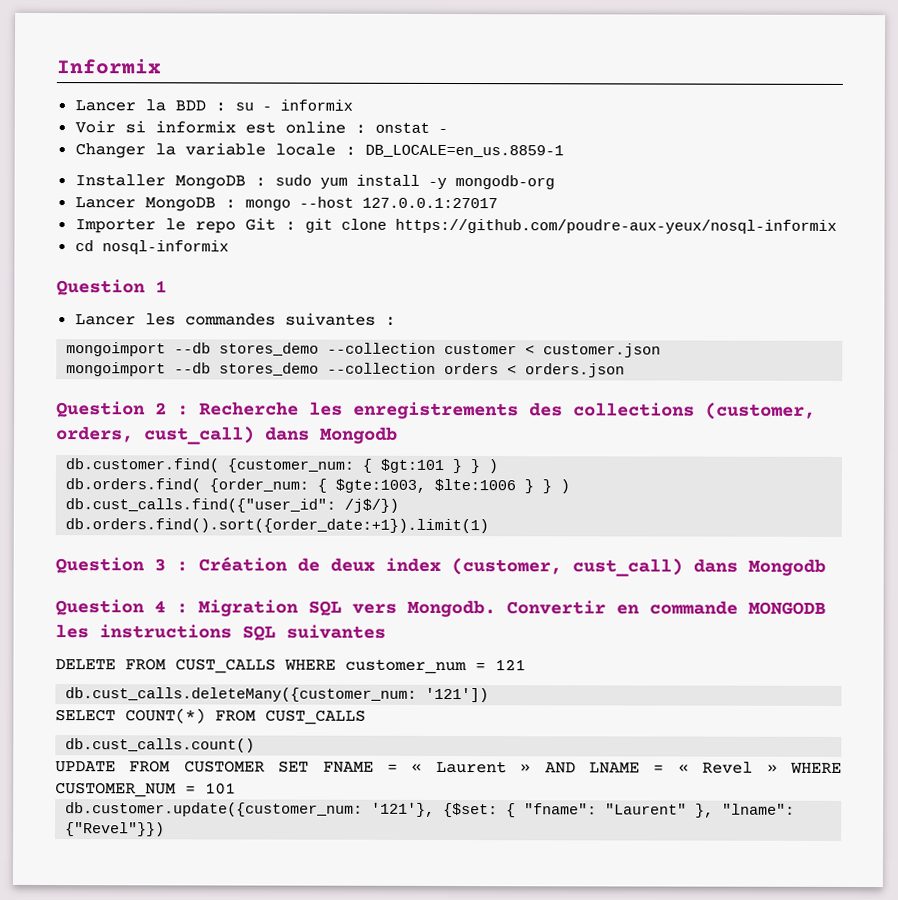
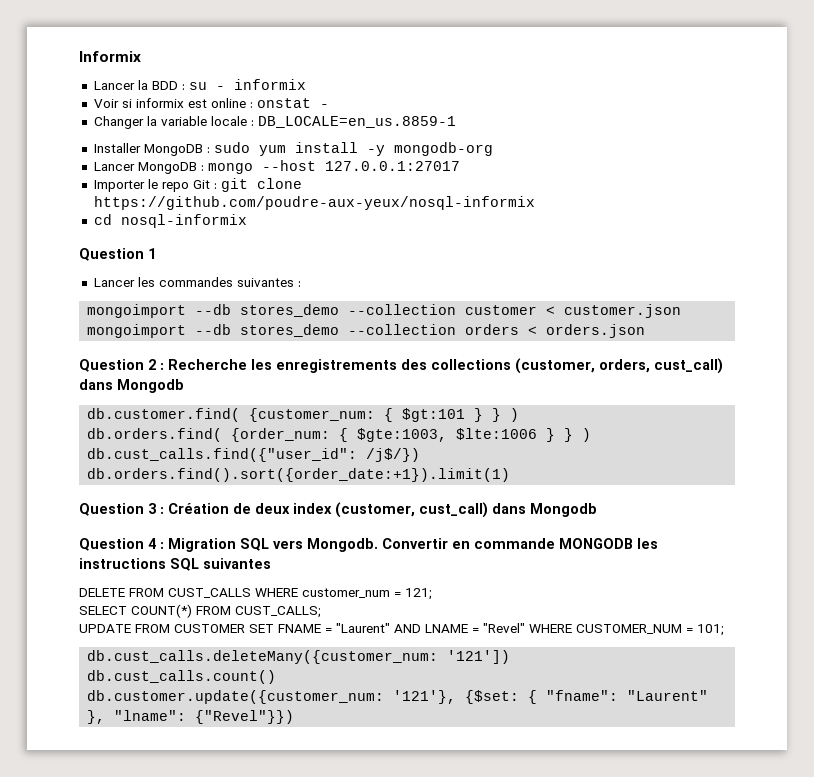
[495,659,526,671] [65,687,490,703] 121 // db.cust_calls.deleteMany({customer_num: '121']) -> [405,588,432,600] 121;
[265,709,366,725] [65,738,256,753] CUST_CALLS // db.cust_calls.count() -> [235,606,321,618] CUST_CALLS;
[411,760,842,774] [55,782,236,798] « Laurent » AND LNAME = « Revel » WHERE CUSTOMER_NUM = 101 -> [336,623,724,636] [87,650,511,664] [87,670,277,684] "Laurent" AND LNAME = "Revel" WHERE CUSTOMER_NUM = 101; // db.cust_calls.deleteMany({customer_num: '121']) // db.cust_calls.count()

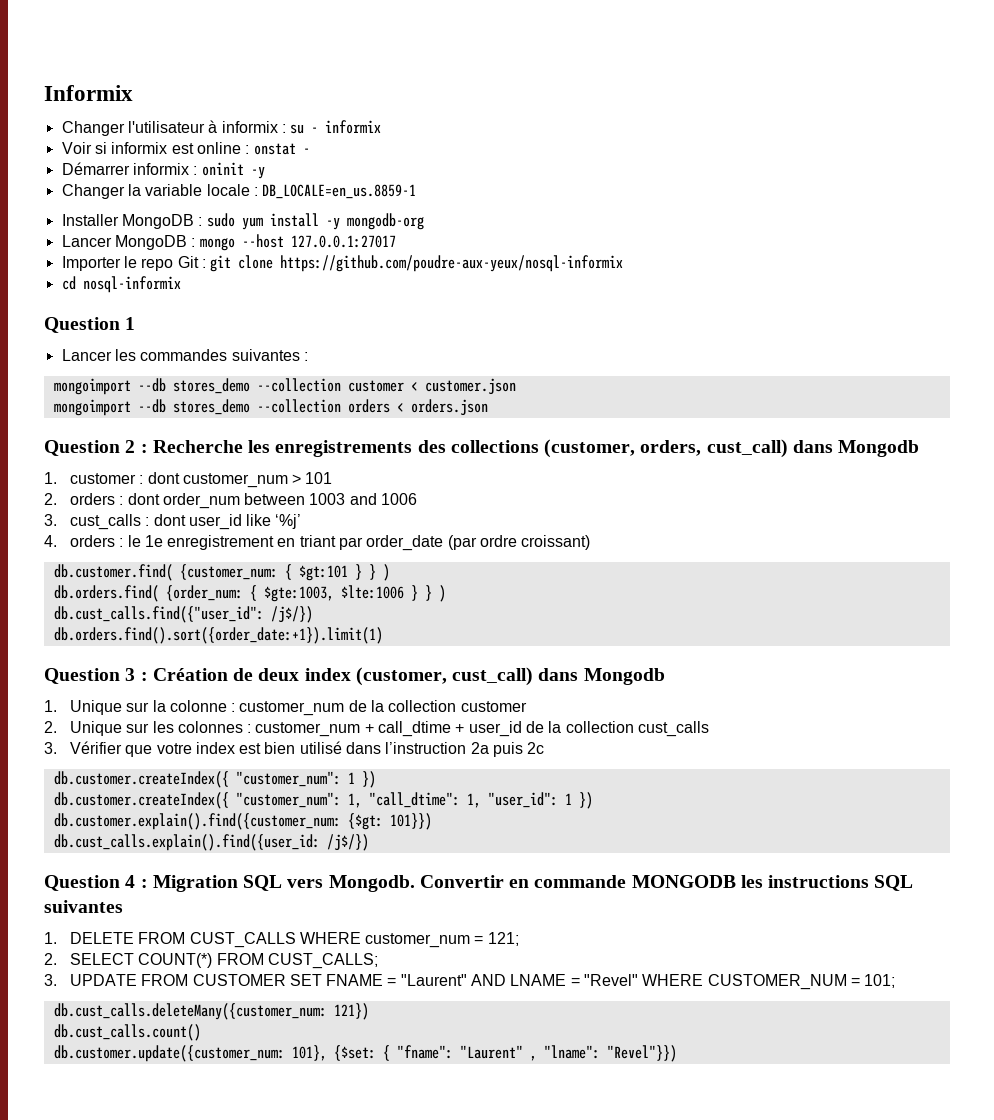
[93,80,178,90] Lancer la BDD -> [61,120,278,136] Changer l'utilisateur à informix
(329, 106) none -> [61,162,265,179] // Démarrer informix : oninit -y
(184, 386) none -> [44,472,333,488] [44,493,418,509] [44,514,302,530] [44,535,591,551] // 1. customer : dont customer_num > 101 // 2. orders : dont order_num between 1003 and 1006 // 3. cust_calls : dont user_id like ‘%j’ // 4. orders : le 1e enregistrement en triant par order_date (par ordre croissant)
(597, 510) none -> [44,700,527,716] [44,721,710,737] [44,741,545,757] [53,771,376,788] [53,792,593,809] [53,813,432,830] [53,834,369,851] // 1. Unique sur la colonne : customer_num de la collection customer // 2. Unique sur les colonnes : customer_num + call_dtime + user_id de la collection cust_calls // 3. Vérifier que votre index est bien utilisé dans l’instruction 2a puis 2c // db.customer.createIndex({ "customer_num": 1 }) // db.customer.createIndex({ "customer_num": 1, "call_dtime": 1, "user_id": 1 }) // db.customer.explain().find({customer_num: {$gt: 101}}) // db.cust_calls.explain().find({user_id: /j$/})
(271, 563) none -> [44,932,57,944] 1.
(432, 594) none -> [44,953,57,965] 2.
(321, 612) none -> [44,974,57,986] 3.
[447,650,511,664] '121']) -> [333,1003,369,1020] 121})
[393,690,457,704] '121'}, -> [291,1045,327,1061] 101},
[87,710,295,724] }, "lname": {"Revel"}}) -> [529,1045,677,1062] , "lname": "Revel"}})

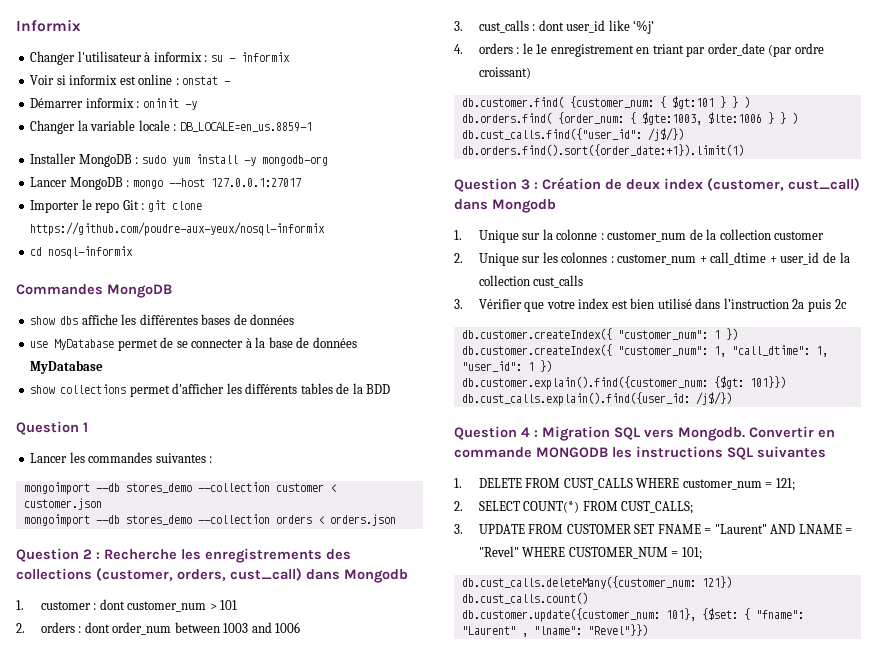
(181, 284) none -> [16,284,172,298] [30,314,295,325] [30,337,357,351] [30,360,104,374] [30,383,391,397] // Commandes MongoDB // show dbs affiche les différentes bases de données // use MyDatabase permet de se connecter à la base de données MyDatabase // show collections permet d'afficher les différents tables de la BDD

